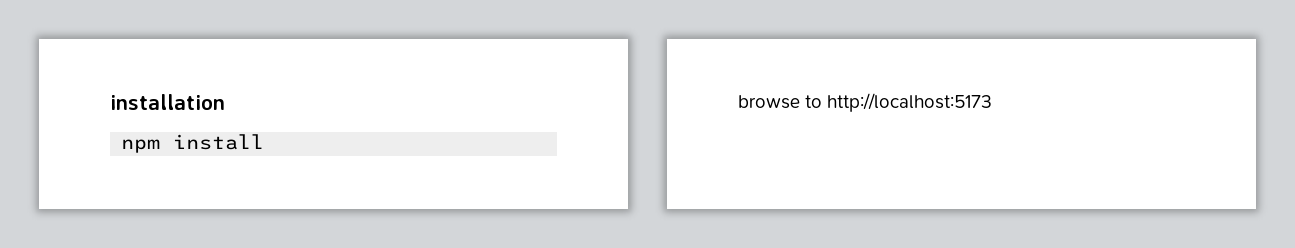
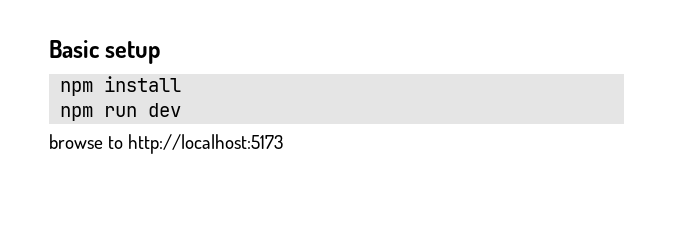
[110,94,225,110] installation -> [49,40,161,64] Basic setup
(265, 142) none -> [60,103,182,121] // npm run dev

